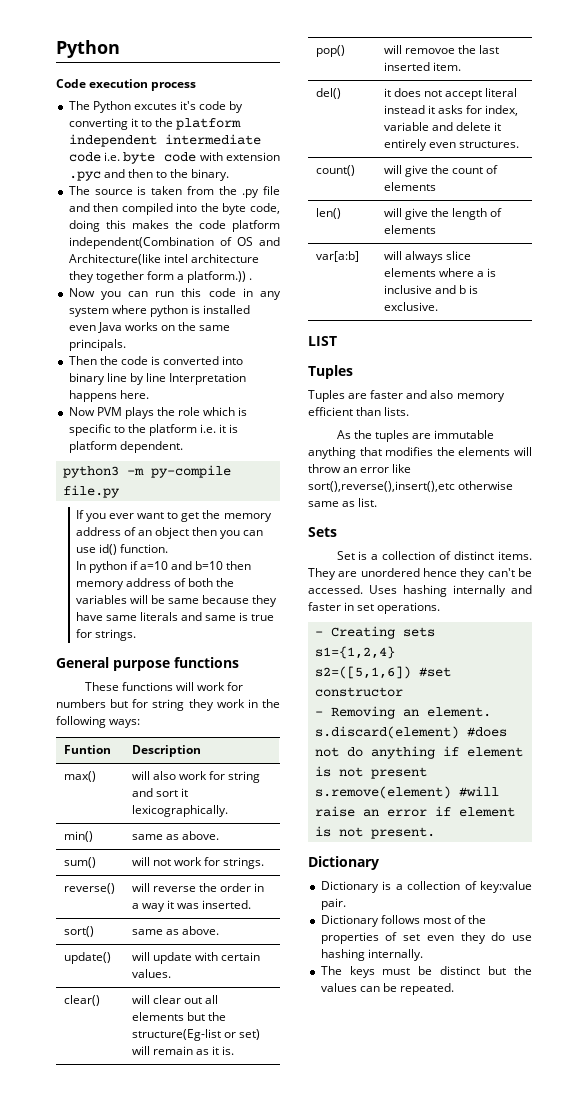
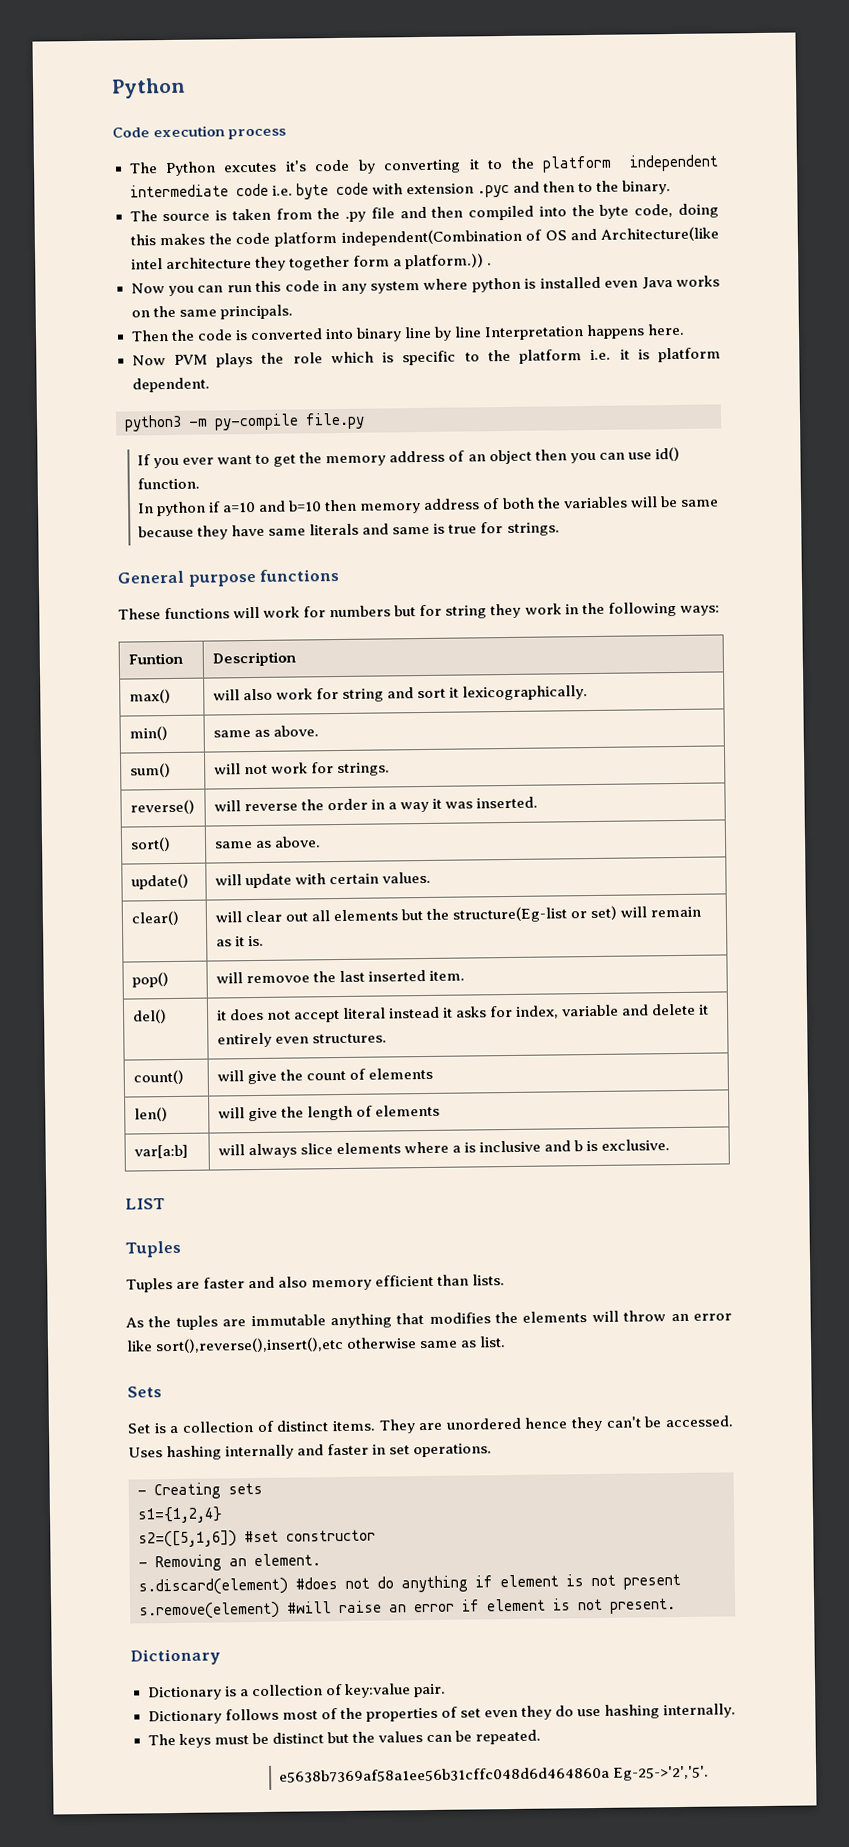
(454, 989) none -> [279,1765,710,1783] // e5638b7369af58a1ee56b31cffc048d6d464860a Eg-25->'2','5'.

